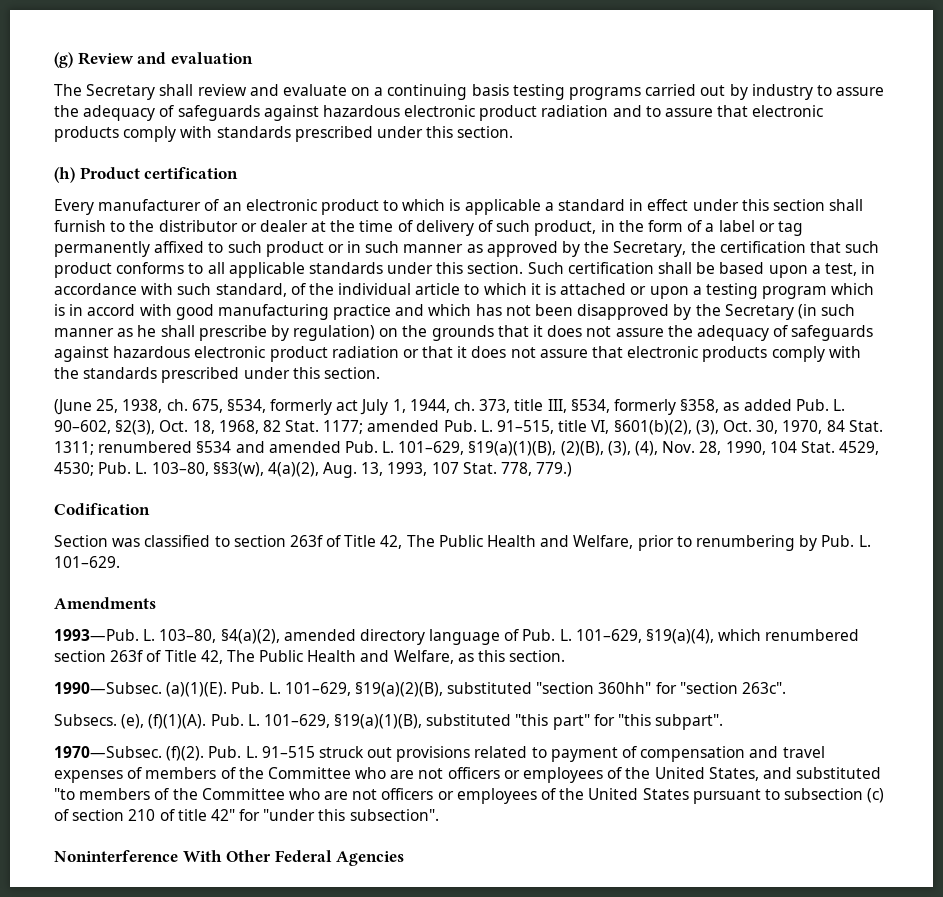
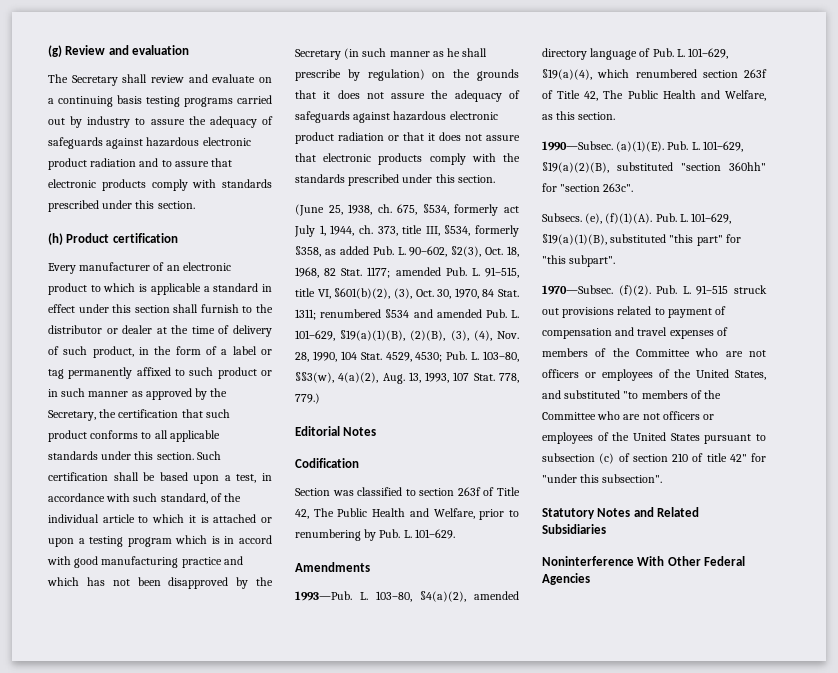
(573, 469) none -> [295,426,377,436] // Editorial Notes
(439, 815) none -> [542,507,700,519] [542,524,606,534] // Statutory Notes and Related Subsidiaries

